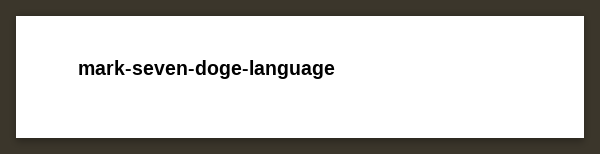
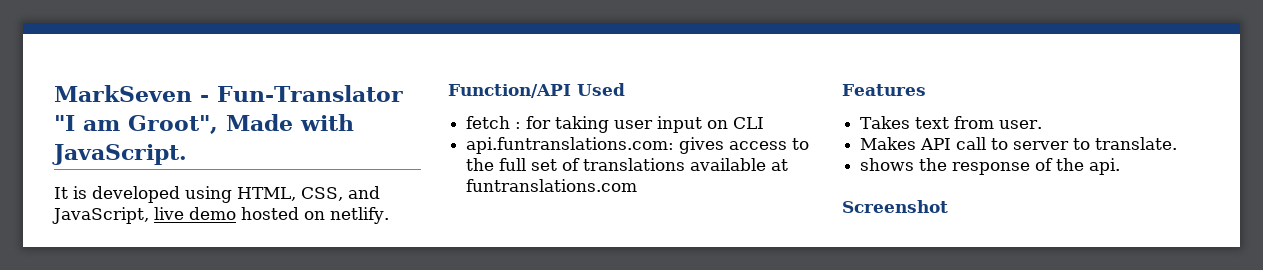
[78,60,335,79] mark-seven-doge-language -> [54,85,403,102] [54,114,354,134] [52,144,187,165] [54,186,380,203] [52,207,389,224] [448,83,625,98] [466,116,765,133] [466,137,810,154] [466,158,789,171] [466,179,638,192] [842,84,926,96] [860,116,1043,129] [860,137,1178,150] [860,158,1121,175] [842,200,948,213] MarkSeven - Fun-Translator "I am Groot", Made with JavaScript. // It is developed using HTML, CSS, and JavaScript, live demo hosted on netlify. // Function/API Used // fetch : for taking user input on CLI // api.funtranslations.com: gives access to the full set of translations available at funtranslations.com // Features // Takes text from user. // Makes API call to server to translate. // shows the response of the api. // Screenshot

